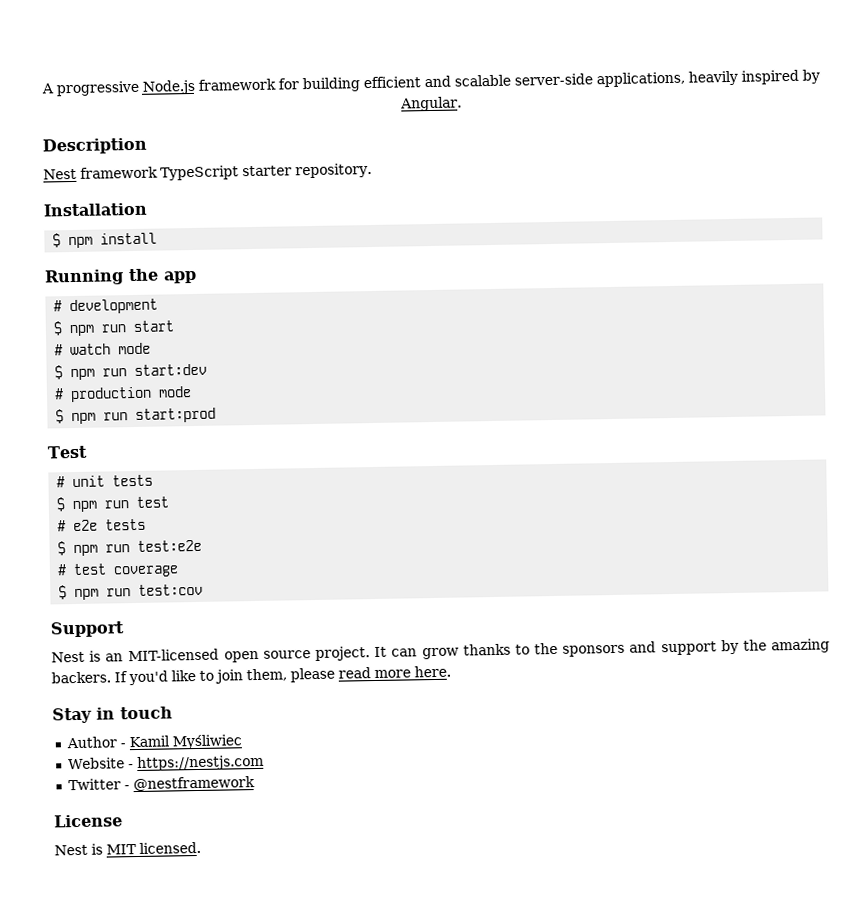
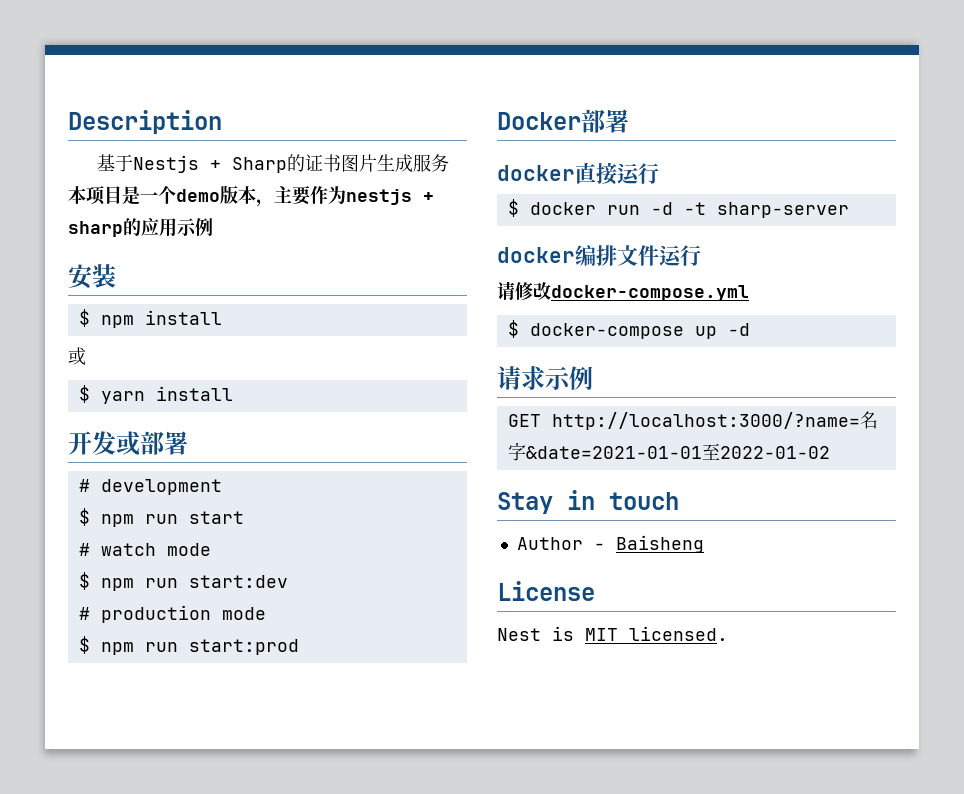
[40,69,820,97] [400,96,462,112] [42,137,147,155] [43,162,372,181] [43,202,148,217] [52,232,158,249] [44,268,197,286] A progressive Node.js framework for building efficient and scalable server-side applications, heavily inspired by Angular. // Description // Nest framework TypeScript starter repository. // Installation // $ npm install // Running the app -> [68,110,222,134] [97,154,450,173] [68,185,434,207] [68,218,213,237] [68,264,116,289] [78,309,222,328] [68,347,86,365] [78,385,233,404] [68,431,188,456] Description // 基于Nestjs + Sharp的证书图片生成服务本项目是一个demo版本，主要作为nestjs + sharp的应用示例 // 安装 // $ npm install // 或 // $ yarn install // 开发或部署
[47,445,88,459] [56,474,154,488] [56,496,170,513] [57,518,147,532] [57,539,203,557] [57,563,180,578] [58,583,204,601] [50,621,125,638] [51,638,830,663] [51,665,451,686] Test // # unit tests // $ npm run test // # e2e tests // $ npm run test:e2e // # test coverage // $ npm run test:cov // Support // Nest is an MIT-licensed open source project. It can grow thanks to the sponsors and support by the amazing backers. If you'd like to join them, please read more here. -> [497,109,629,133] [497,162,659,185] [507,199,849,218] [497,245,701,266] [497,281,749,301] [507,320,750,339] [497,366,593,390] [507,411,878,430] [507,442,830,461] Docker部署 // docker直接运行 // $ docker run -d -t sharp-server // docker编排文件运行 // 请修改docker-compose.yml // $ docker-compose up -d // 请求示例 // GET http://localhost:3000/?name=名字&date=2021-01-01至2022-01-02
[128,734,242,750] [67,754,264,772] [67,776,255,792] Kamil Myśliwiec // Website - https://nestjs.com // Twitter - @nestframework -> [615,535,704,553] Baisheng

